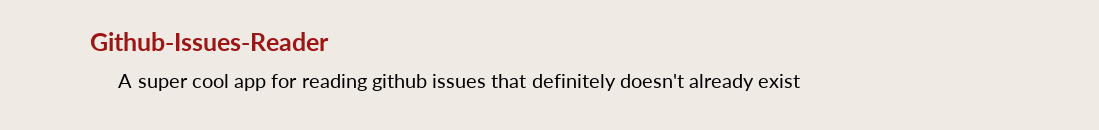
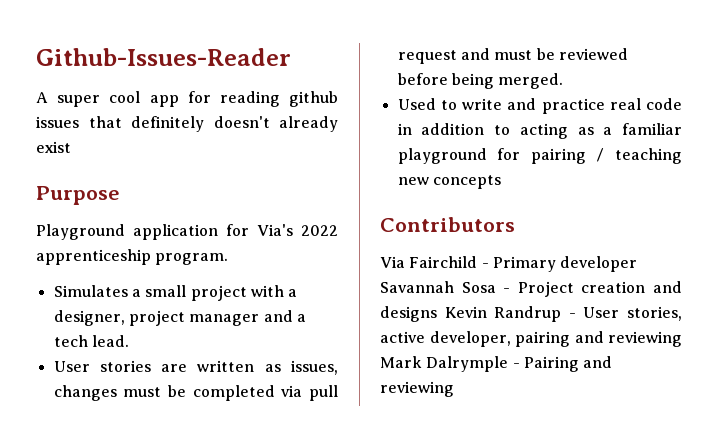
(801, 81) none -> [36,186,120,205] [36,224,338,240] [36,249,229,265] [53,285,298,301] [53,310,306,326] [53,335,129,347] [53,360,338,375] [53,385,338,401] [397,48,628,64] [397,73,564,89] [397,98,682,114] [397,123,682,139] [397,148,682,164] [397,175,501,189] [380,217,515,232] [380,256,638,272] [380,281,682,297] [380,306,682,322] [380,331,682,347] [380,356,613,372] [380,381,454,397] // Purpose // Playground application for Via's 2022 apprenticeship program. // Simulates a small project with a designer, project manager and a tech lead. // User stories are written as issues, changes must be completed via pull request and must be reviewed before being merged. // Used to write and practice real code in addition to acting as a familiar playground for pairing / teaching new concepts // Contributors // Via Fairchild - Primary developer Savannah Sosa - Project creation and designs Kevin Randrup - User stories, active developer, pairing and reviewing Mark Dalrymple - Pairing and reviewing

